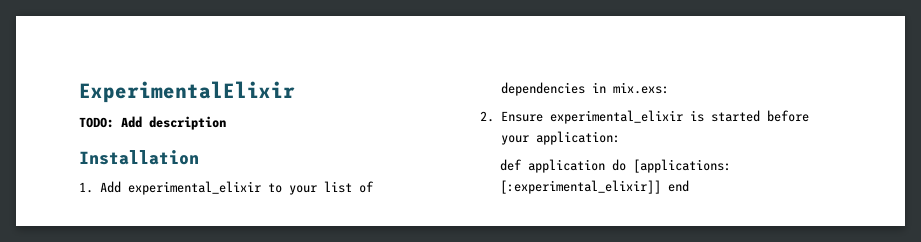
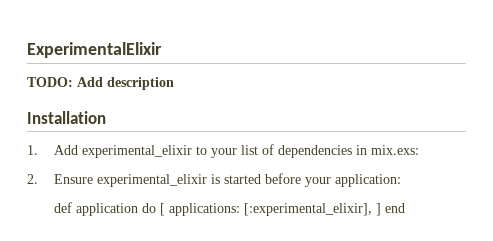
[632,159,731,173] [499,180,661,194] [applications: [:experimental_elixir]] -> [160,203,382,216] [ applications: [:experimental_elixir], ]

